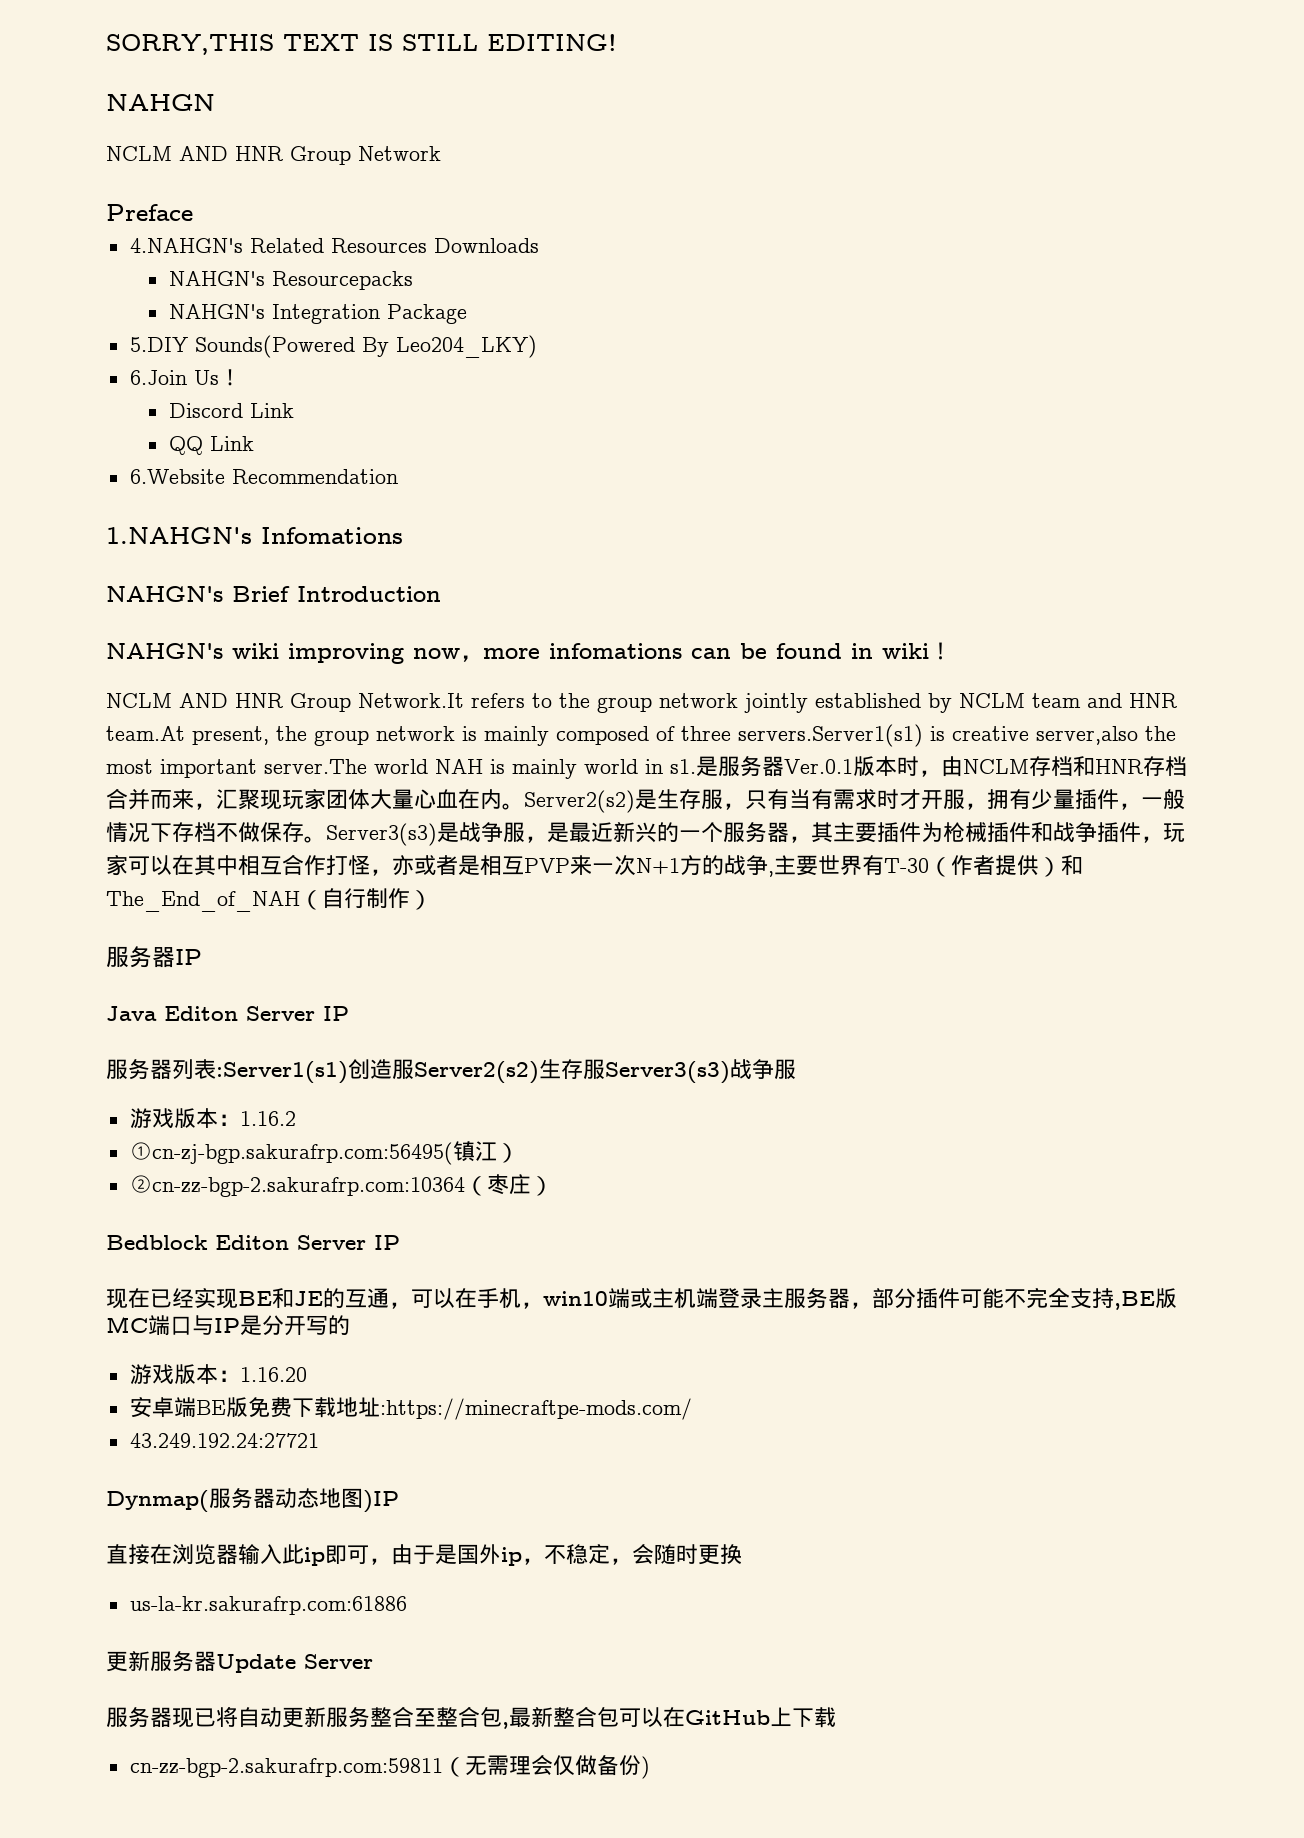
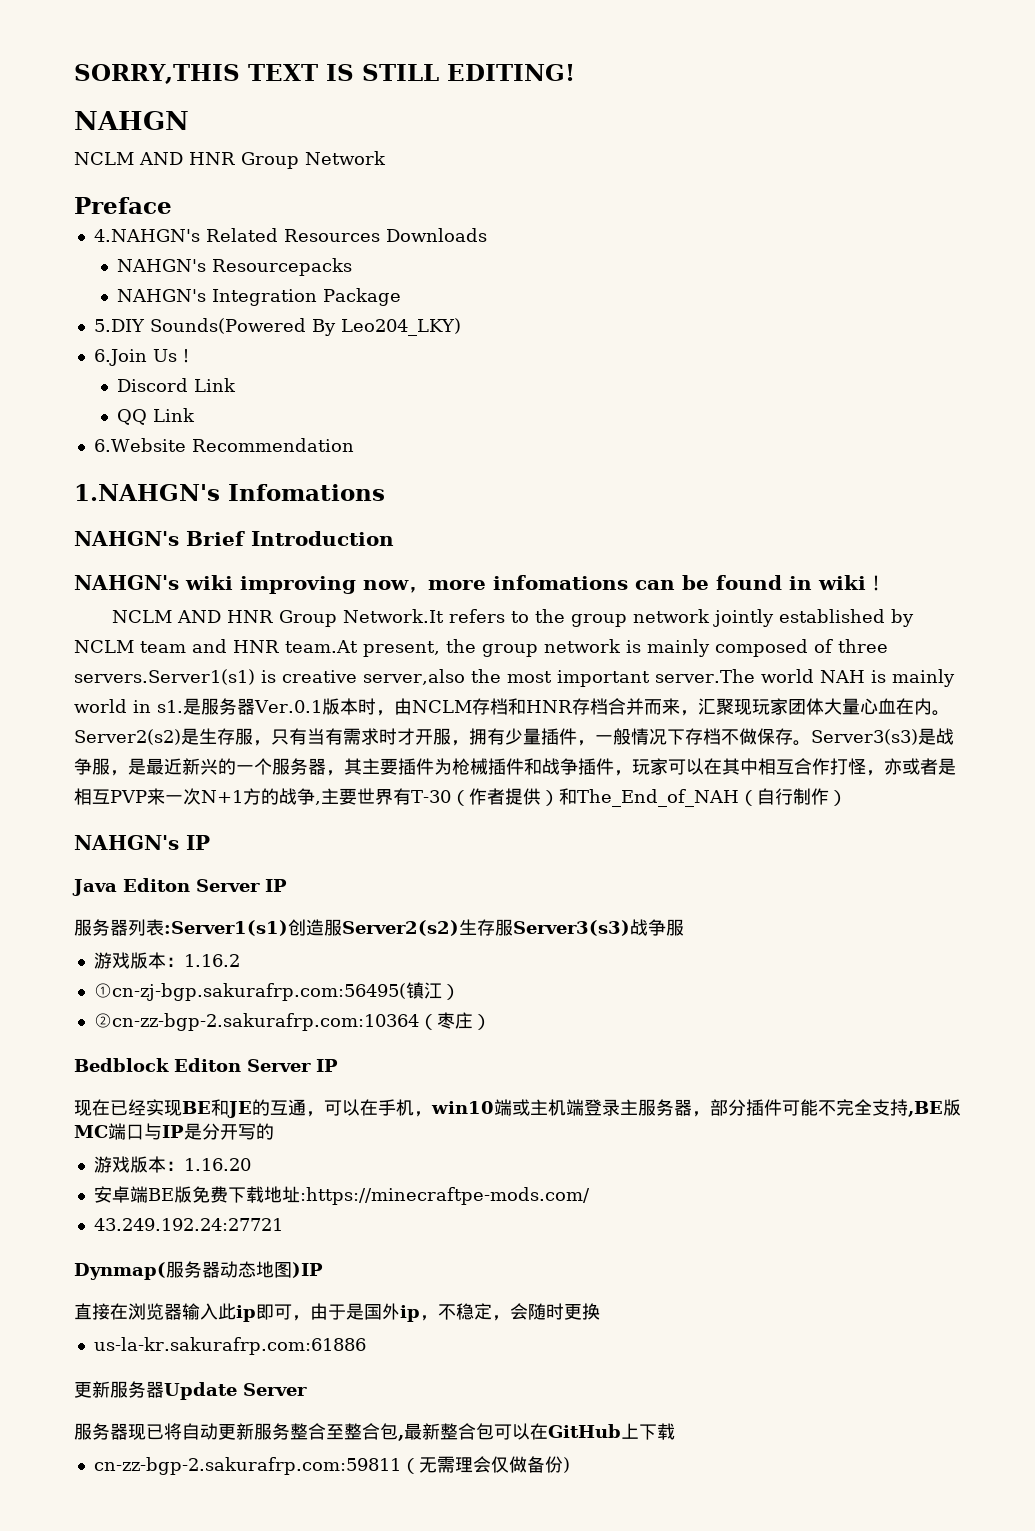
[106,946,175,968] 服务器 -> [74,835,179,850] NAHGN's

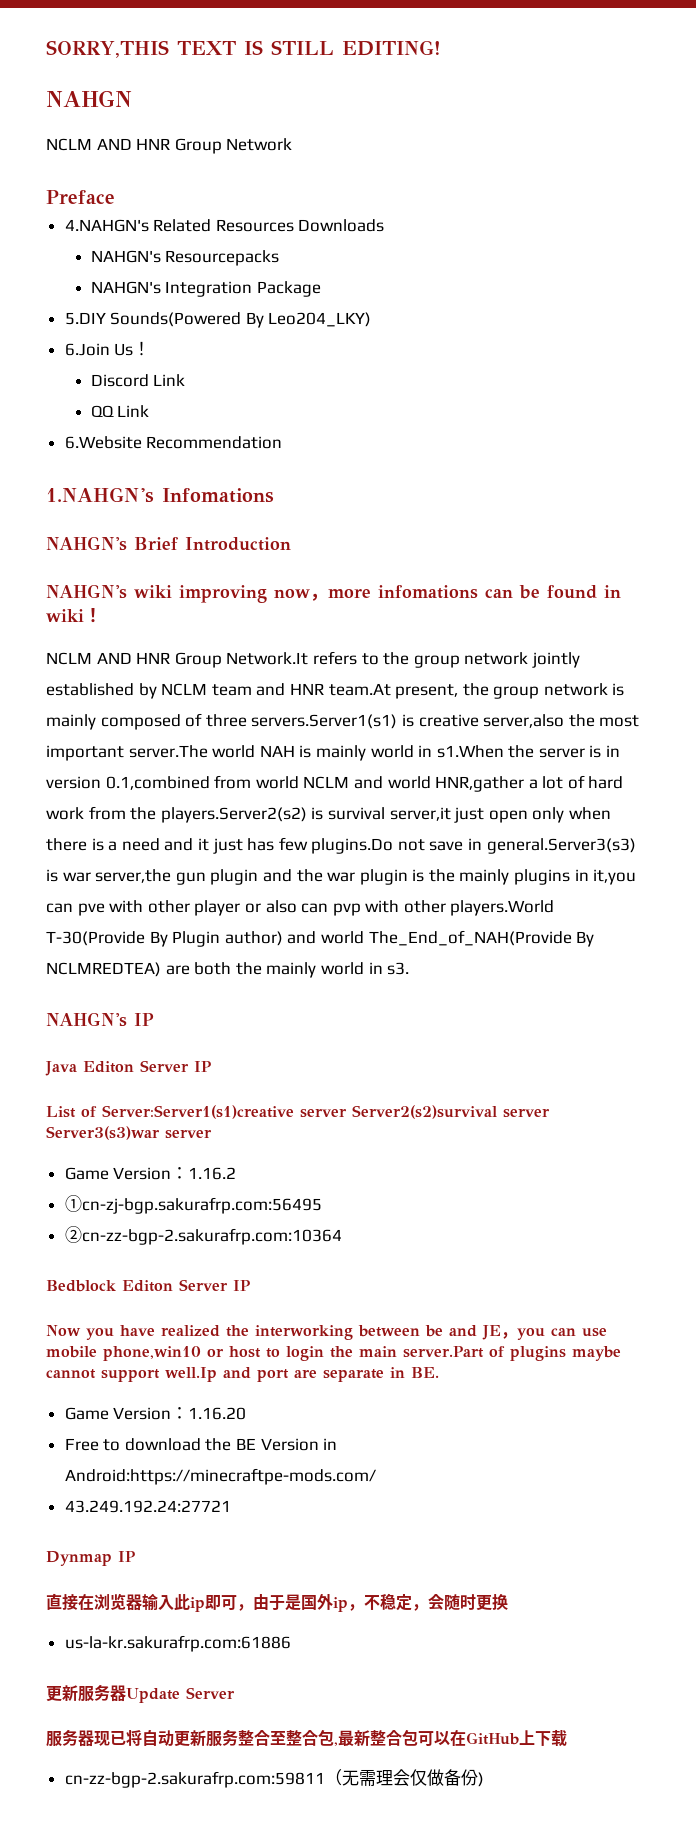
[157,698,950,716] [74,728,954,746] [74,758,956,776] [74,788,847,807] s1.是服务器Ver.0.1版本时，由NCLM存档和HNR存档合并而来，汇聚现玩家团体大量心血在内。Server2(s2)是生存服，只有当有需求时才开服，拥有少量插件，一般情况下存档不做保存。Server3(s3)是战争服，是最近新兴的一个服务器，其主要插件为枪械插件和战争插件，玩家可以在其中相互合作打怪，亦或者是相互PVP来一次N+1方的战争,主要世界有T-30（作者提供）和The_End_of_NAH（自行制作） -> [436,745,621,758] [46,775,624,792] [46,806,611,823] [46,837,636,854] [46,869,637,885] [46,900,555,916] [46,930,595,947] [46,962,410,978] s1.When the server is in version 0.1,combined from world NCLM and world HNR,gather a lot of hard work from the players.Server2(s2) is survival server,it just open only when there is a need and it just has few plugins.Do not save in general.Server3(s3) is war server,the gun plugin and the war plugin is the mainly plugins in it,you can pve with other player or also can pvp with other players.World T-30(Provide By Plugin author) and world The_End_of_NAH(Provide By NCLMREDTEA) are both the mainly world in s3.
[74,919,684,936] [93,952,166,969] 服务器列表:Server1(s1)创造服Server2(s2)生存服Server3(s3)战争服 // 游戏版本 -> [46,1105,550,1119] [46,1126,212,1140] [64,1167,172,1180] List of Server:Server1(s1)creative server Server2(s2)survival server Server3(s3)war server // Game Version
[93,982,460,1001] ①cn-zj-bgp.sakurafrp.com:56495(镇江） -> [64,1195,322,1214] ①cn-zj-bgp.sakurafrp.com:56495
[418,1012,491,1030] （枣庄） -> (342, 1235) none
[74,1099,961,1118] [74,1123,274,1140] [93,1156,251,1173] [93,1186,590,1205] [93,1218,283,1231] [74,1261,323,1280] 现在已经实现BE和JE的互通，可以在手机，win10端或主机端登录主服务器，部分插件可能不完全支持,BE版MC端口与IP是分开写的 // 游戏版本：1.16.20 // 安卓端BE版免费下载地址:https://minecraftpe-mods.com/ // 43.249.192.24:27721 // Dynmap(服务器动态地图)IP -> [46,1325,607,1340] [46,1346,621,1361] [46,1367,439,1382] [64,1407,247,1420] [64,1438,338,1451] [64,1468,376,1485] [64,1500,231,1513] [46,1551,135,1566] Now you have realized the interworking between be and JE，you can use mobile phone,win10 or host to login the main server.Part of plugins maybe cannot support well.Ip and port are separate in BE. // Game Version：1.16.20 // Free to download the BE Version in Android:https://minecraftpe-mods.com/ // 43.249.192.24:27721 // Dynmap IP

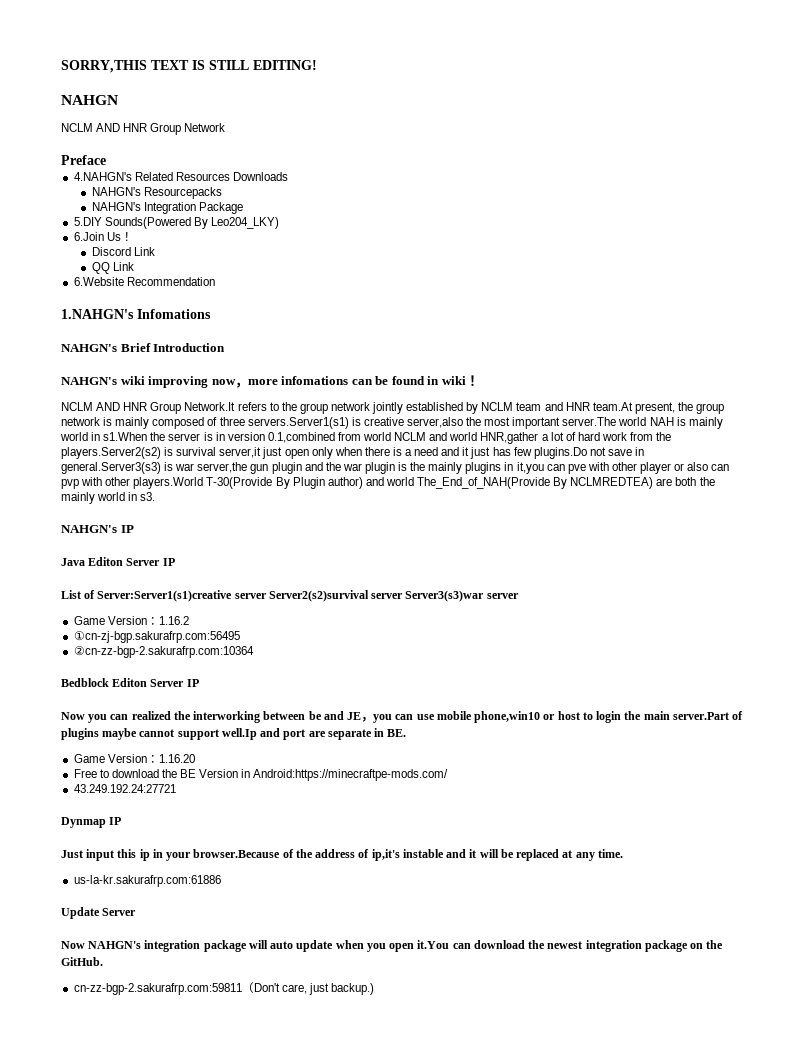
[120,1325,155,1336] have -> [110,714,129,720] can
[46,1593,508,1612] 直接在浏览器输入此ip即可，由于是国外ip，不稳定，会随时更换 -> [61,849,623,861] Just input this ip in your browser.Because of the address of ip,it's instable and it will be replaced at any time.
[46,1684,126,1702] 更新服务器 -> (221, 881) none
[46,1729,567,1747] [64,1769,484,1788] 服务器现已将自动更新服务整合至整合包,最新整合包可以在GitHub上下载 // cn-zz-bgp-2.sakurafrp.com:59811（无需理会仅做备份) -> [61,940,724,952] [61,957,103,966] [73,982,374,995] Now NAHGN's integration package will auto update when you open it.You can download the newest integration package on the GitHub. // cn-zz-bgp-2.sakurafrp.com:59811（Don't care, just backup.)

